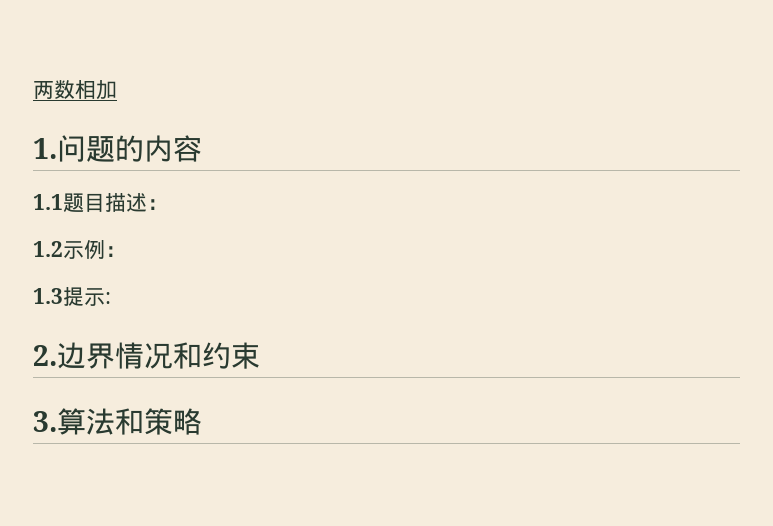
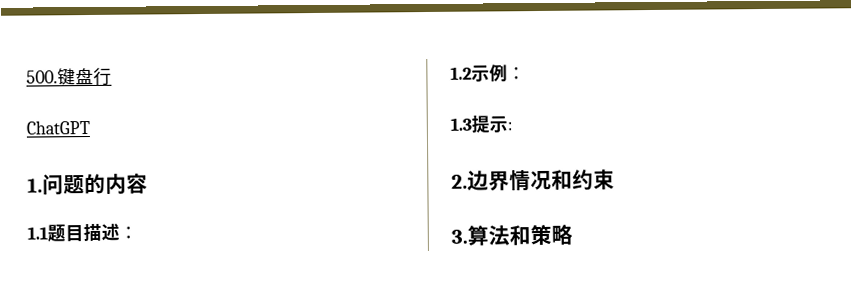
[33,80,117,100] 两数相加 -> [26,67,112,86] [26,120,90,135] 500.键盘行 // ChatGPT

